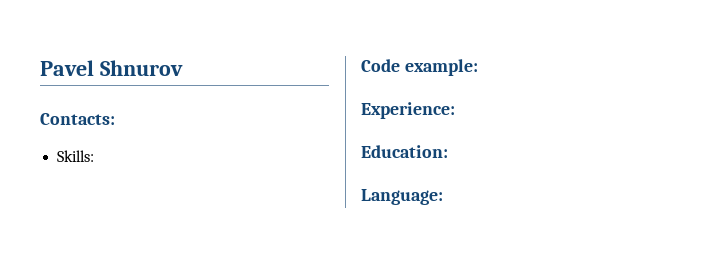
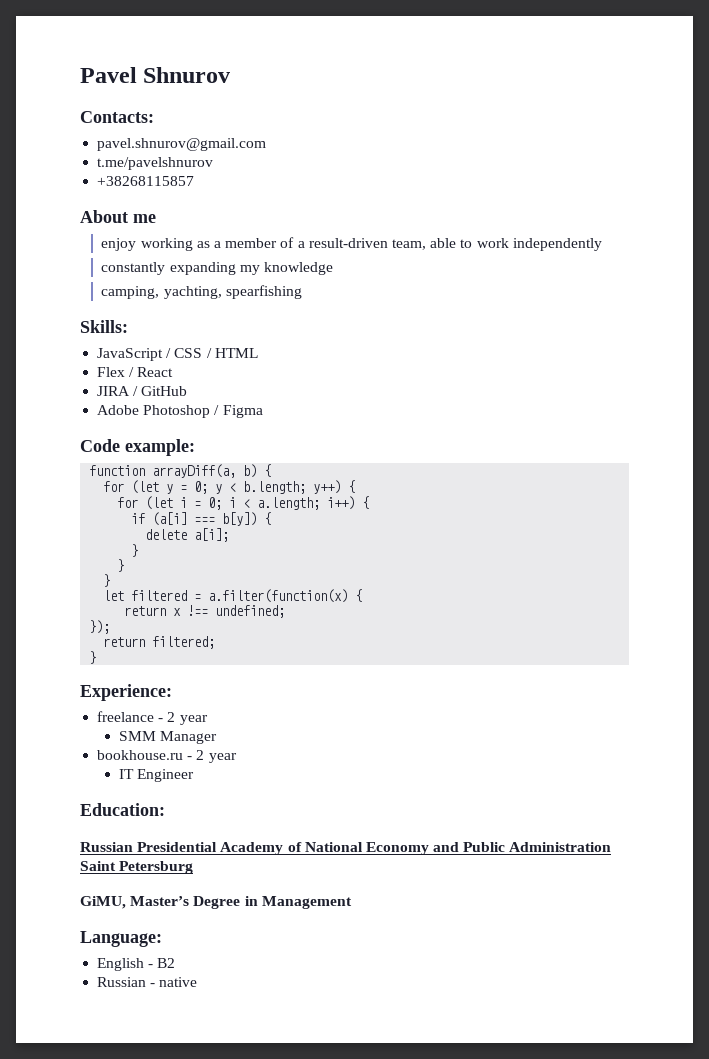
[57,150,95,162] [361,59,478,76] [361,102,455,119] [361,145,448,158] [361,189,443,205] Skills: // Code example: // Experience: // Education: // Language: -> [97,138,267,151] [97,157,214,170] [97,176,195,186] [80,210,156,223] [101,237,602,251] [101,262,334,275] [101,285,302,299] [80,320,128,333] [97,348,258,361] [97,367,174,377] [97,386,188,396] [97,405,263,418] [80,439,195,456] [89,464,272,478] [103,480,356,494] [117,496,370,510] [131,512,272,526] [145,528,230,542] [131,544,139,557] [117,559,125,572] [103,574,111,587] [103,589,363,603] [124,605,286,618] [89,620,111,634] [103,636,216,649] [89,651,97,664] [80,684,172,701] [97,711,208,725] [118,731,217,744] [97,750,237,763] [118,769,194,782] [80,803,165,816] [80,842,612,855] [80,861,194,874] [80,896,352,909] [80,931,162,947] [97,958,176,971] [97,977,198,987] pavel.shnurov@gmail.com // t.me/pavelshnurov // +38268115857 // About me // enjoy working as a member of a result-driven team, able to work independently // constantly expanding my knowledge // camping, yachting, spearfishing // Skills: // JavaScript / CSS / HTML // Flex / React // JIRA / GitHub // Adobe Photoshop / Figma // Code example: // function arrayDiff(a, b) { // for (let y = 0; y < b.length; y++) { // for (let i = 0; i < a.length; i++) { // if (a[i] === b[y]) { // delete a[i]; // } // } // } // let filtered = a.filter(function(x) { // return x !== undefined; // }); // return filtered; // } // Experience: // freelance - 2 year // SMM Manager // bookhouse.ru - 2 year // IT Engineer // Education: // Russian Presidential Academy of National Economy and Public Administration Saint Petersburg // GiMU, Master’s Degree in Management // Language: // English - B2 // Russian - native

